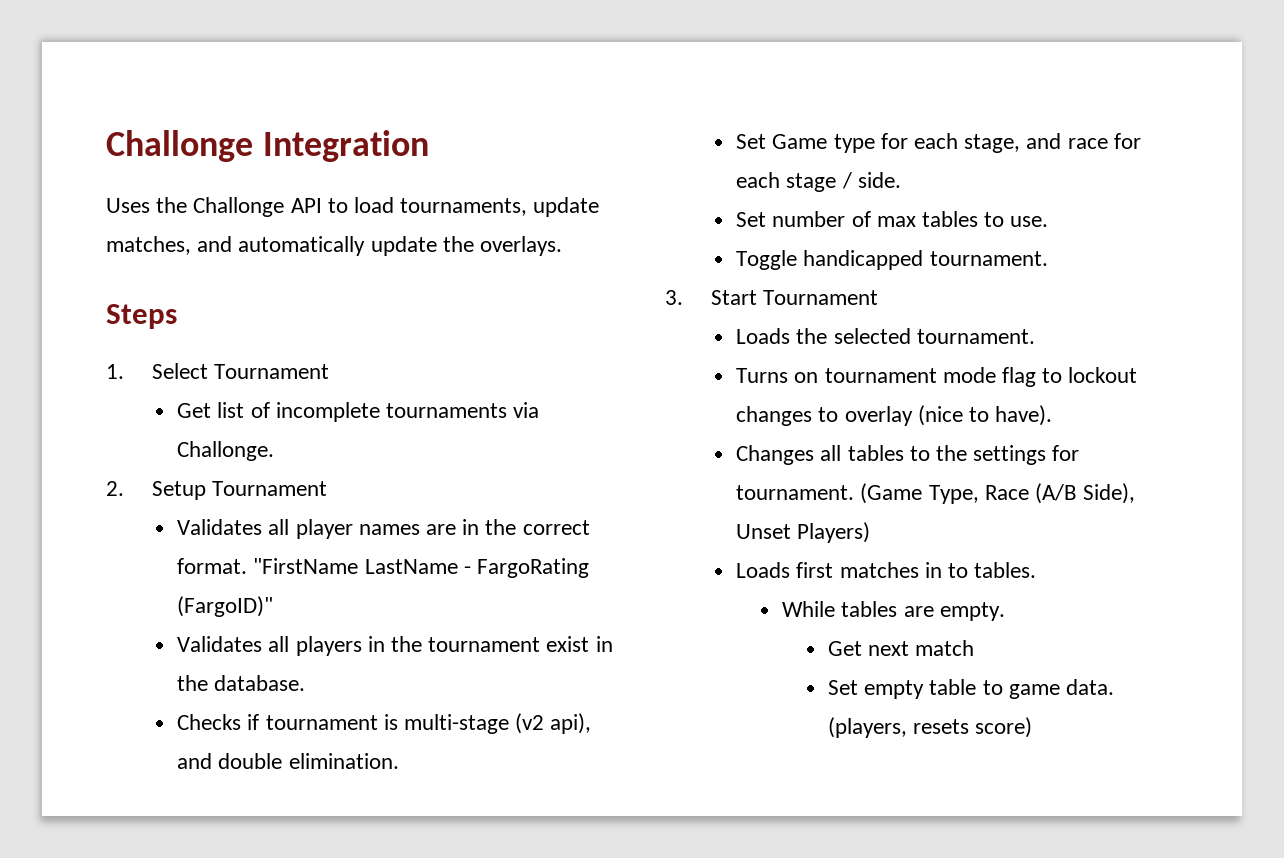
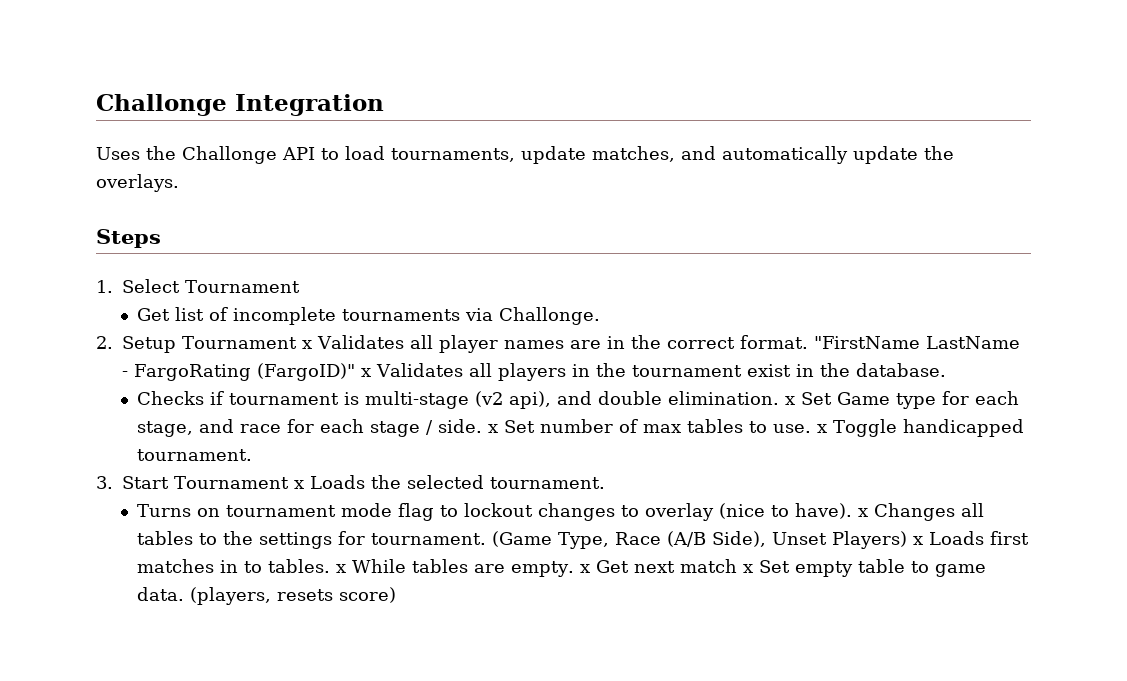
(328, 488) // -> [301,340,312,349] x
(274, 606) // -> [360,368,371,377] x
(399, 761) // -> [785,396,796,405] x
(901, 180) // -> [488,424,499,433] x
(1049, 221) // -> [817,424,828,433] x
(879, 297) // -> [293,480,304,489] x
(1053, 415) // -> [858,508,869,517] x
(871, 532) // -> [913,536,924,545] x
(1037, 570) // -> [336,564,347,573] x
(1005, 611) // -> [580,564,591,573] x
(975, 648) // -> [743,564,754,573] x

